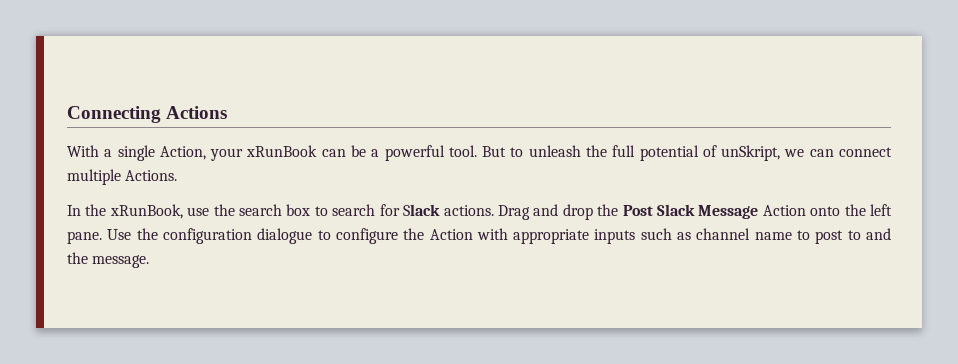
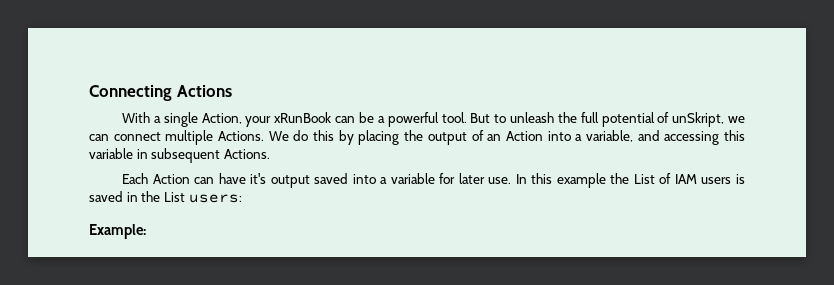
[67,204,892,220] [67,228,891,244] [67,252,150,268] // In the xRunBook, use the search box to search for Slack actions. Drag and drop the Post Slack Message Action onto the left pane. Use the configuration dialogue to configure the Action with appropriate inputs such as channel name to post to and the message. -> [268,130,745,145] [89,148,270,163] [122,173,746,188] [89,191,242,203] [89,224,146,239] We do this by placing the output of an Action into a variable, and accessing this variable in subsequent Actions. // Each Action can have it's output saved into a variable for later use. In this example the List of IAM users is saved in the List users: // Example:

